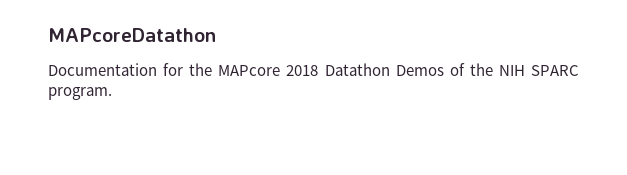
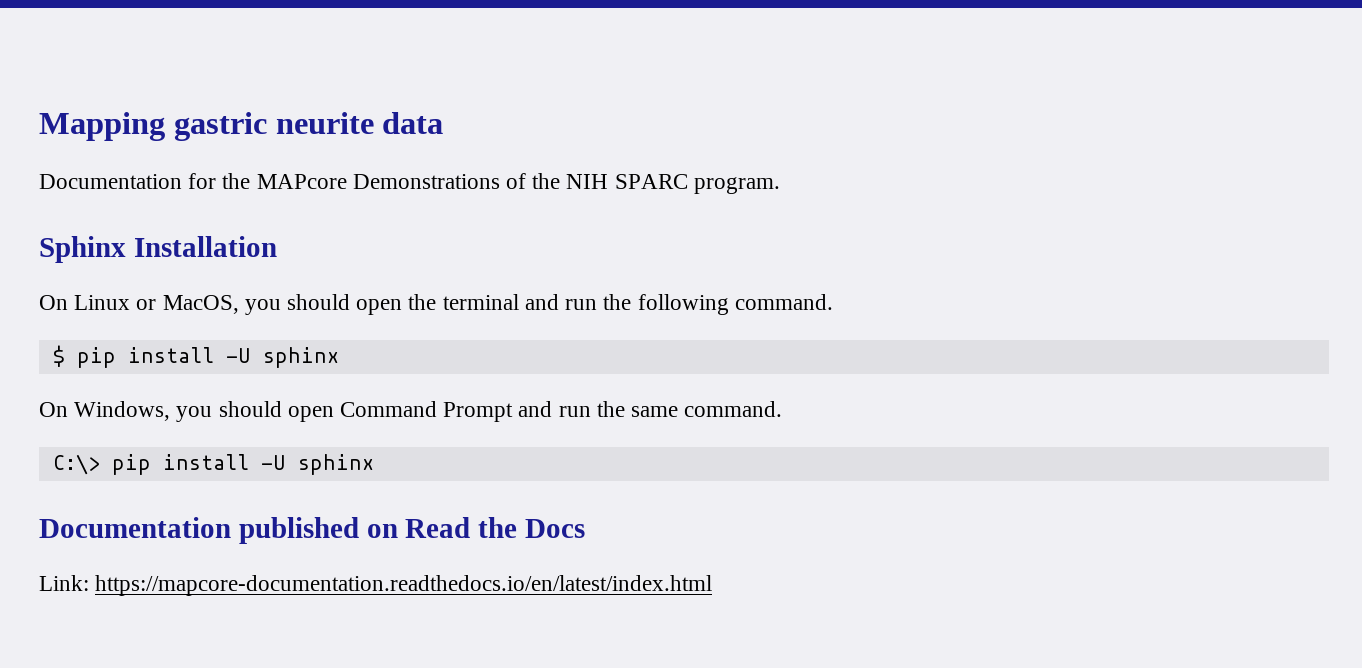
[48,28,216,42] MAPcoreDatathon -> [39,112,444,141] Mapping gastric neurite data
[286,63,444,76] 2018 Datathon Demos -> [352,174,500,189] Demonstrations
(112, 93) none -> [39,236,277,263] [39,294,833,315] [52,345,339,368] [39,401,783,422] [52,454,374,475] [39,517,586,544] [39,575,713,596] // Sphinx Installation // On Linux or MacOS, you should open the terminal and run the following command. // $ pip install -U sphinx // On Windows, you should open Command Prompt and run the same command. // C:\> pip install -U sphinx // Documentation published on Read the Docs // Link: https://mapcore-documentation.readthedocs.io/en/latest/index.html

